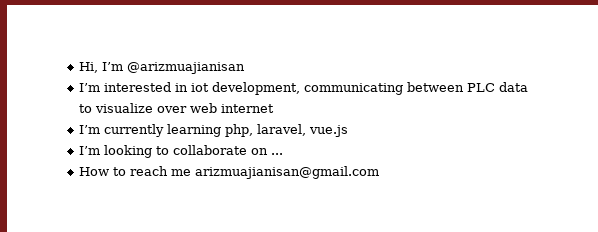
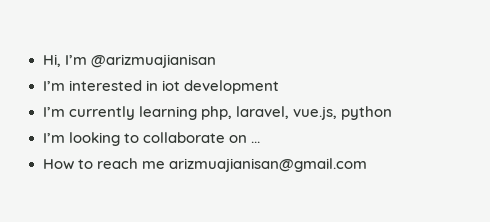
[211,82,528,95] [78,103,274,113] development, communicating between PLC data to visualize over web internet -> [183,80,279,94] development
[308,125,348,137] vue.js -> [292,106,392,120] vue.js, python

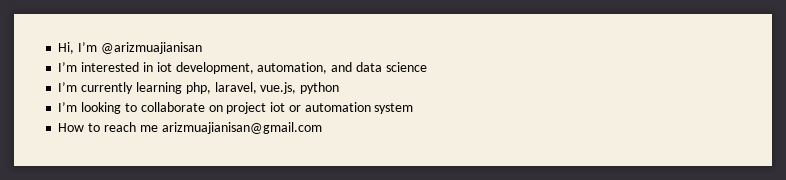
[183,80,279,94] development -> [175,62,427,74] development, automation, and data science
[250,141,260,143] ... -> [226,102,414,114] project iot or automation system

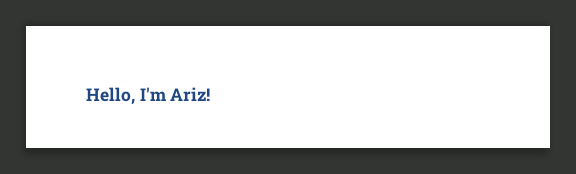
[58,42,202,54] [58,62,427,74] [58,82,340,94] [58,102,414,114] [58,122,322,134] Hi, I’m @arizmuajianisan // I’m interested in iot development, automation, and data science // I’m currently learning php, laravel, vue.js, python // I’m looking to collaborate on project iot or automation system // How to reach me arizmuajianisan@gmail.com -> [86,87,211,105] Hello, I'm Ariz!

